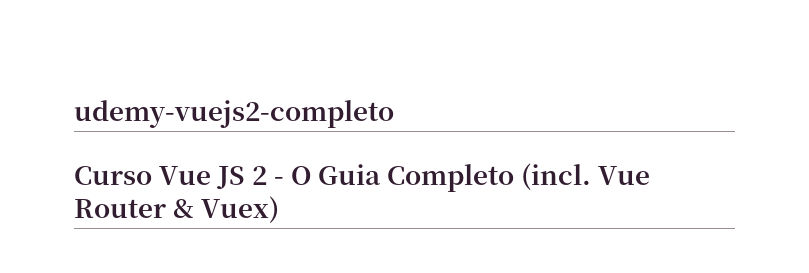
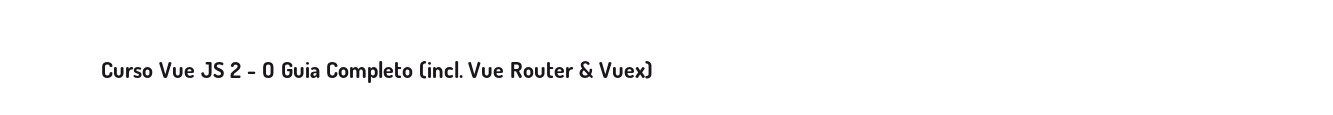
[74,100,394,128] udemy-vuejs2-completo // -> (101, 70) none

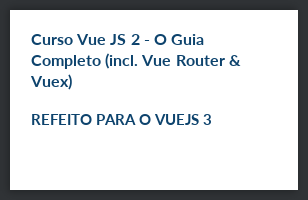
(654, 70) none -> [31,114,212,125] // REFEITO PARA O VUEJS 3

